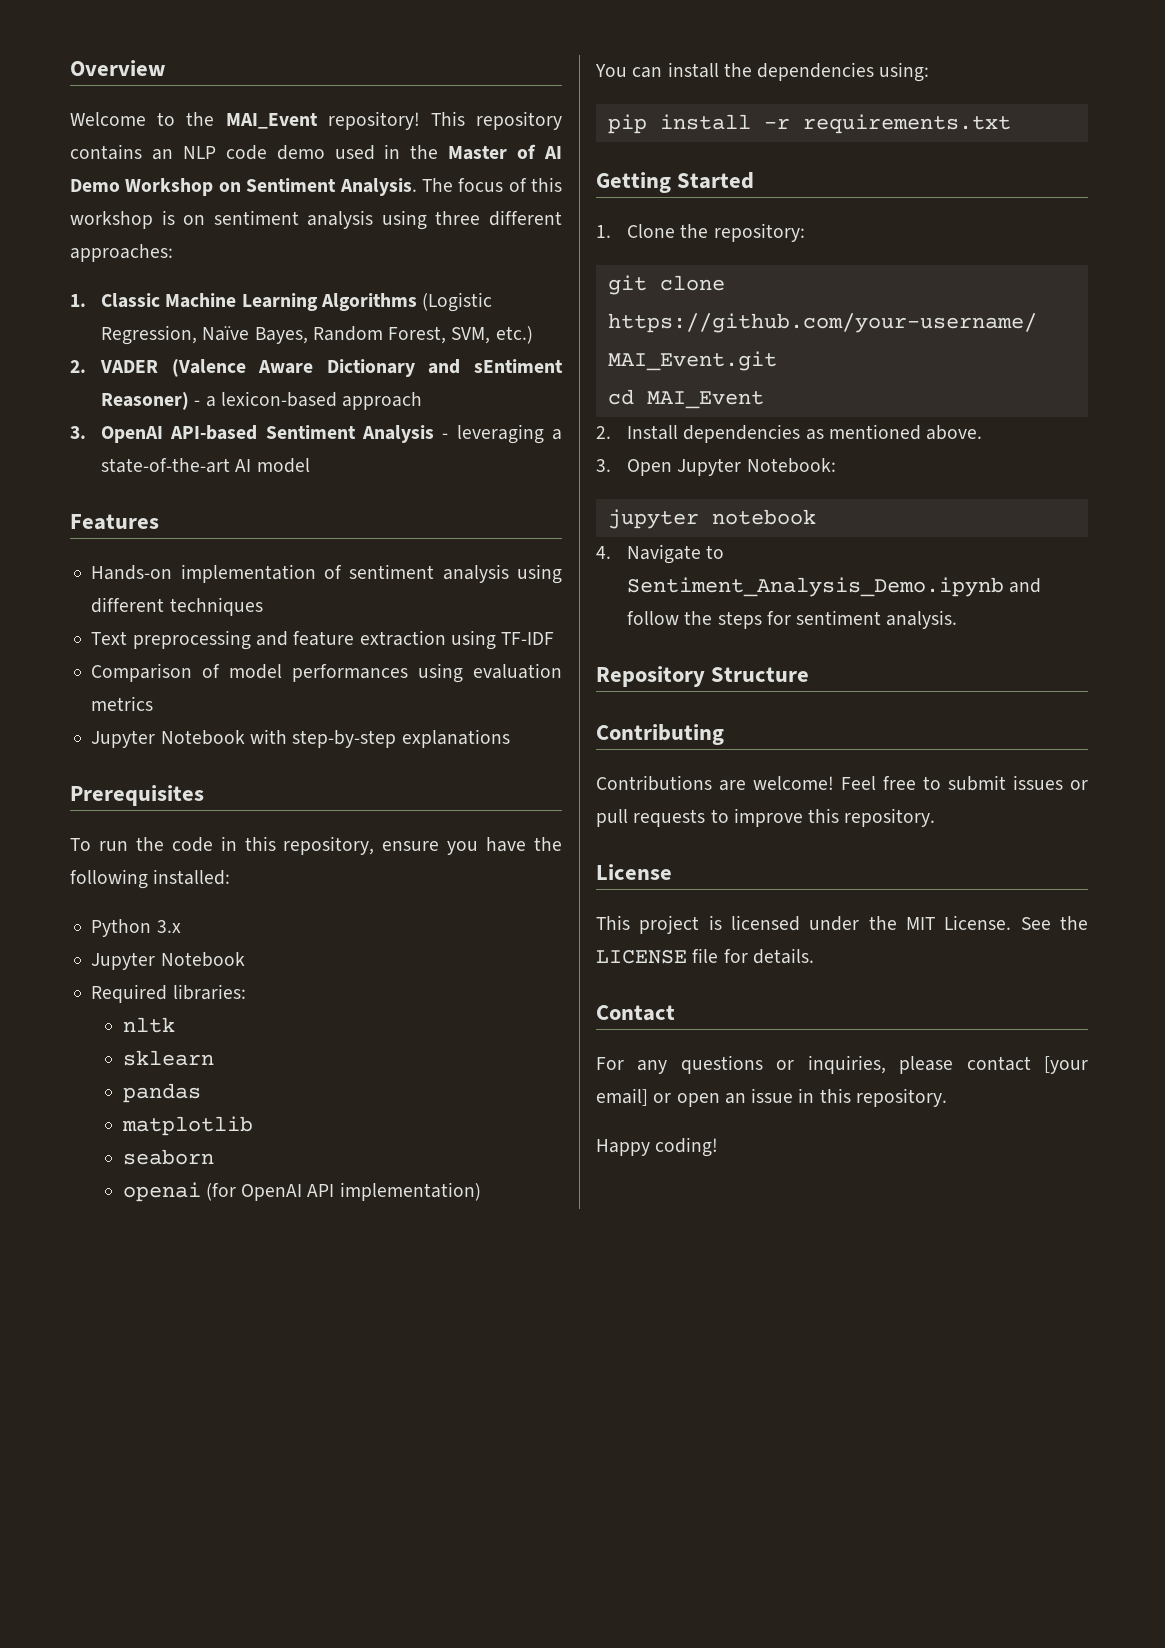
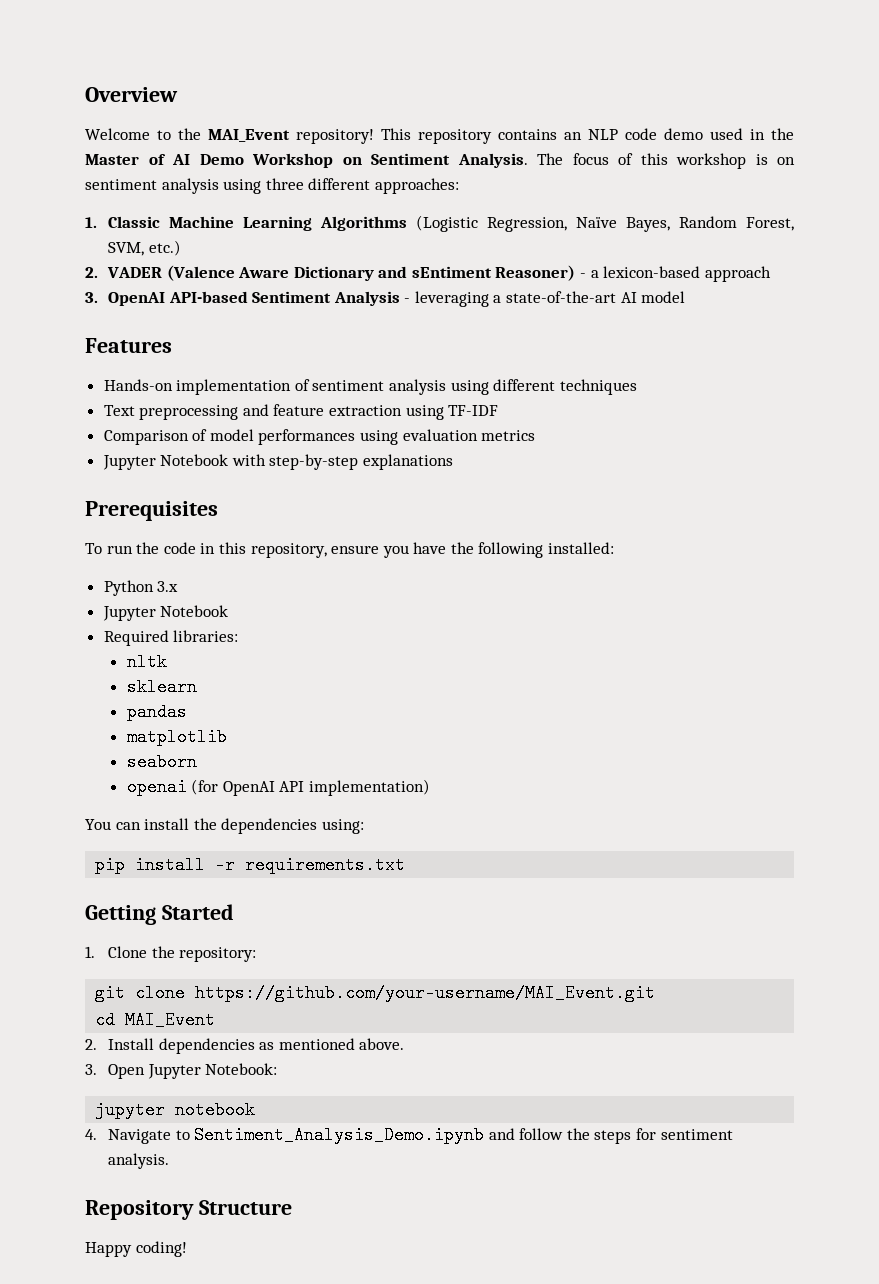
[596,724,724,745] [596,775,1088,791] [596,808,936,827] [596,864,672,880] [596,915,1088,934] [596,948,814,964] [596,1005,675,1021] [596,1055,1088,1074] [596,1088,947,1107] // Contributing // Contributions are welcome! Feel free to submit issues or pull requests to improve this repository. // License // This project is licensed under the MIT License. See the LICENSE file for details. // Contact // For any questions or inquiries, please contact [your email] or open an issue in this repository. -> (292, 1207) none

